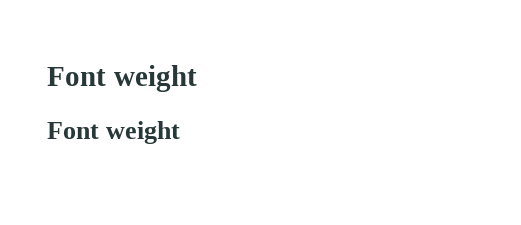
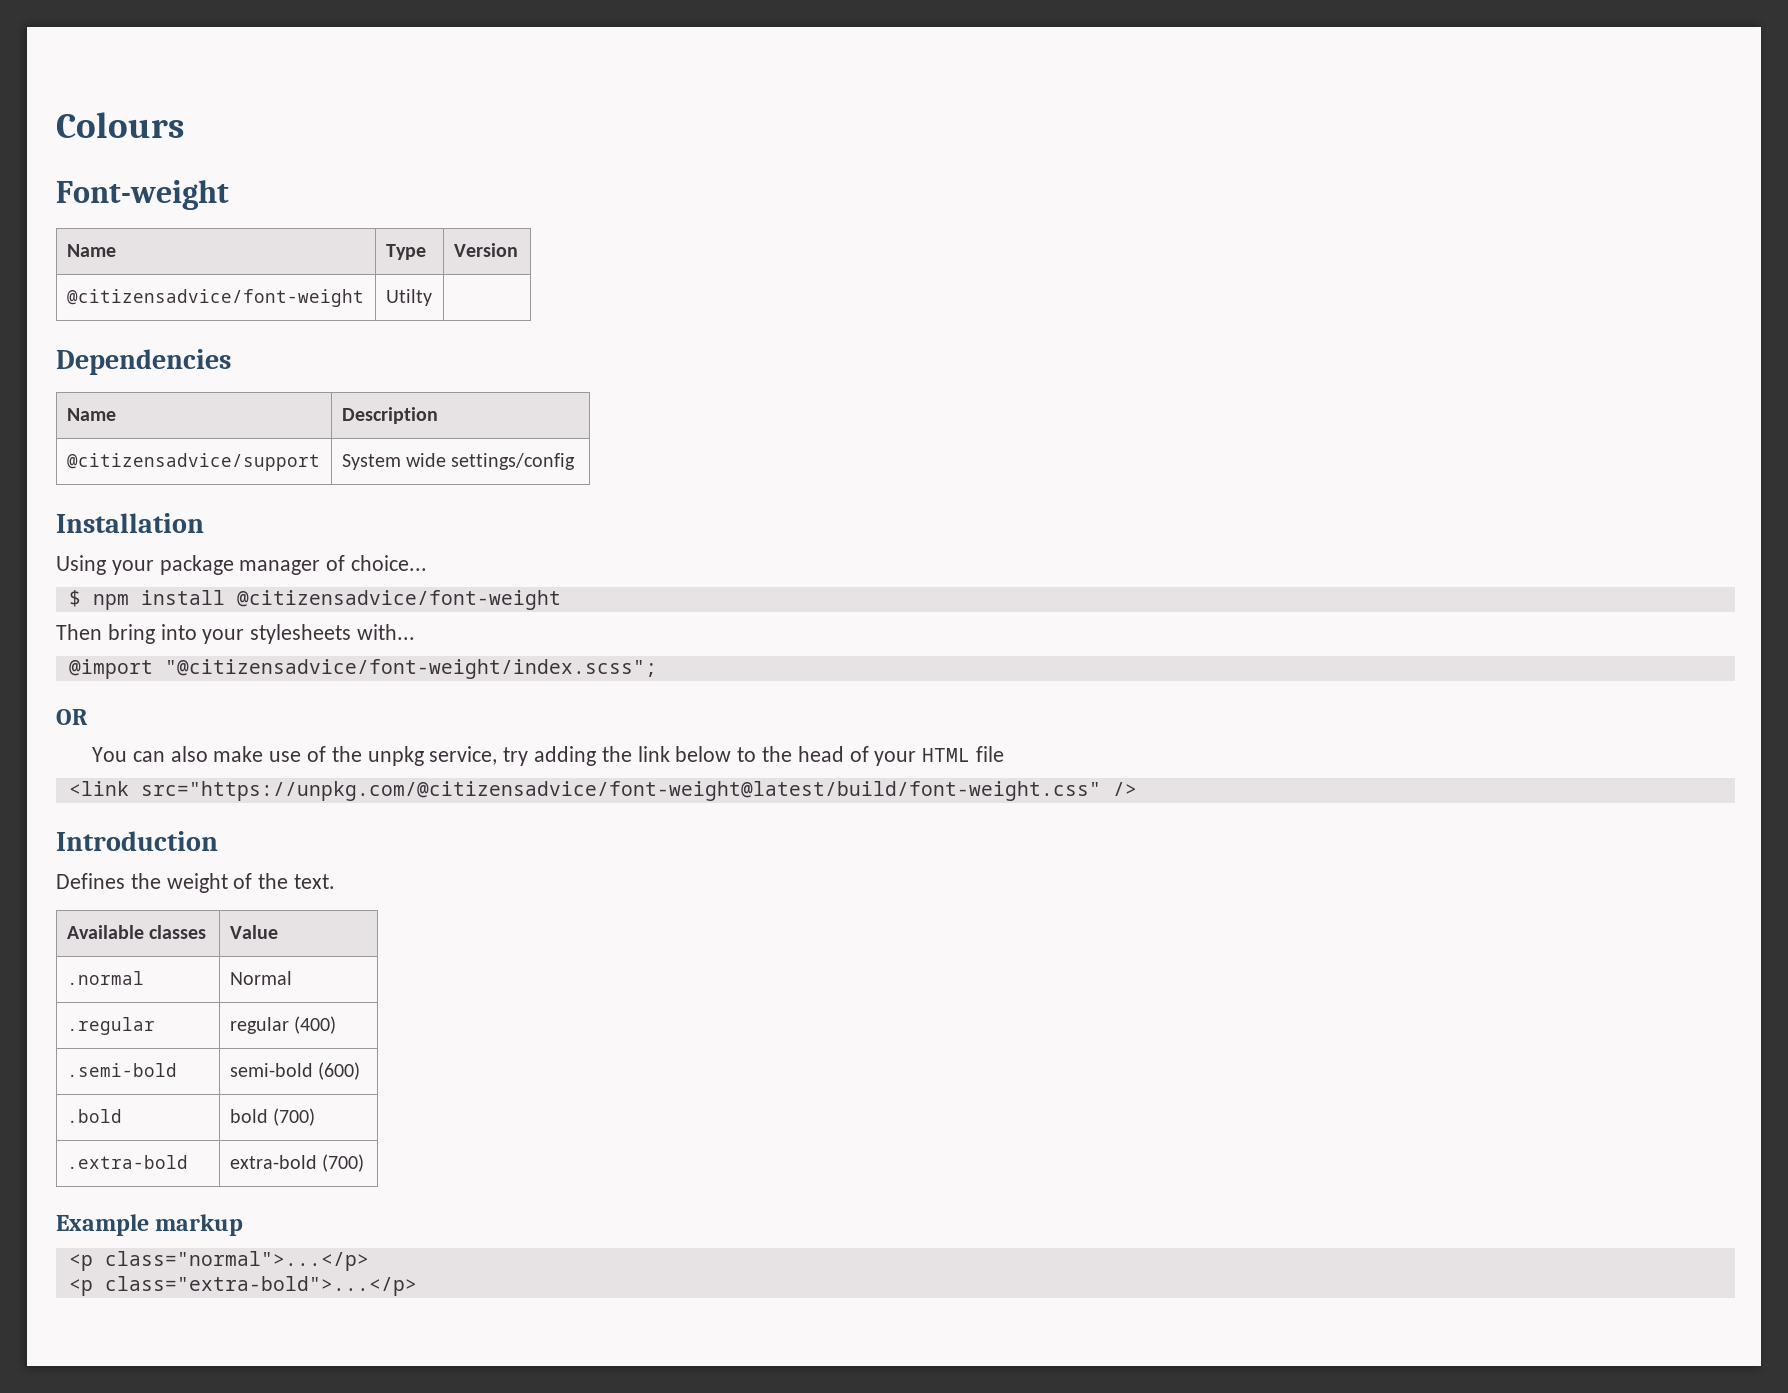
[47,65,197,92] [47,121,181,144] Font weight // Font weight -> [56,112,184,138] [56,180,229,210] [66,244,116,257] [385,244,426,260] [453,243,518,257] [66,289,364,307] [385,289,432,306] [56,349,231,375] [66,408,116,421] [341,407,438,424] [66,453,320,471] [341,453,576,470] [56,513,204,533] [56,555,428,575] [68,590,561,610] [56,624,416,644] [68,659,657,679] [56,709,88,725] [91,746,1005,766] [68,781,1137,801] [56,831,218,851] [56,873,336,893] [66,925,206,939] [229,925,278,939] [66,971,144,985] [229,971,292,985] [66,1017,155,1035] [229,1016,336,1034] [66,1063,177,1077] [229,1062,360,1080] [66,1109,122,1123] [229,1108,315,1126] [66,1155,188,1169] [229,1154,364,1172] [56,1214,244,1236] [68,1251,369,1271] [68,1276,417,1296] Colours // Font-weight // Name | Type | Version // @citizensadvice/font-weight | Utilty | // Dependencies // Name | Description // @citizensadvice/support | System wide settings/config // Installation // Using your package manager of choice... // $ npm install @citizensadvice/font-weight // Then bring into your stylesheets with... // @import "@citizensadvice/font-weight/index.scss"; // OR // You can also make use of the unpkg service, try adding the link below to the head of your HTML file // <link src="https://unpkg.com/@citizensadvice/font-weight@latest/build/font-weight.css" /> // Introduction // Defines the weight of the text. // Available classes | Value // .normal | Normal // .regular | regular (400) // .semi-bold | semi-bold (600) // .bold | bold (700) // .extra-bold | extra-bold (700) // Example markup // <p class="normal">...</p> // <p class="extra-bold">...</p>

